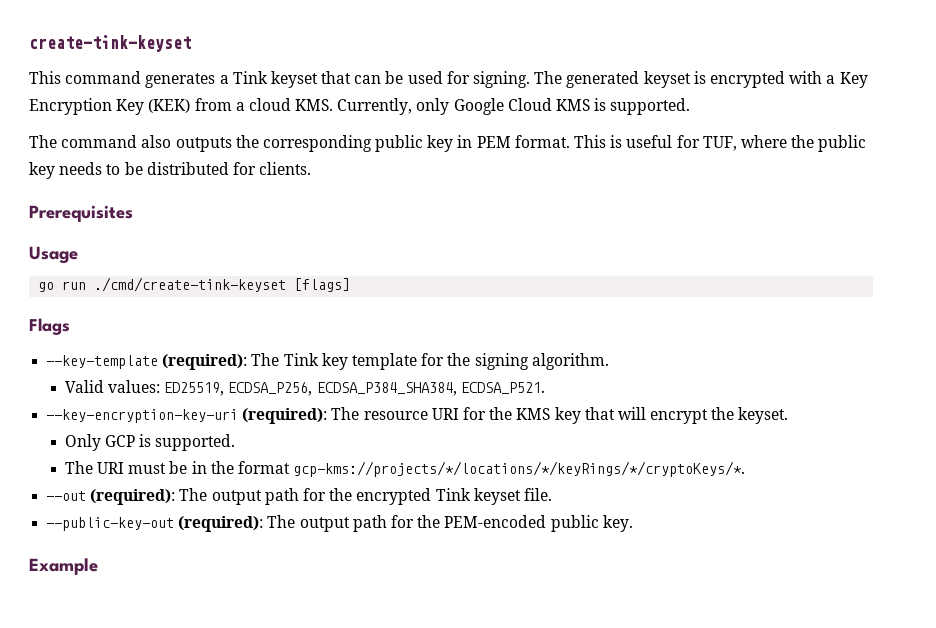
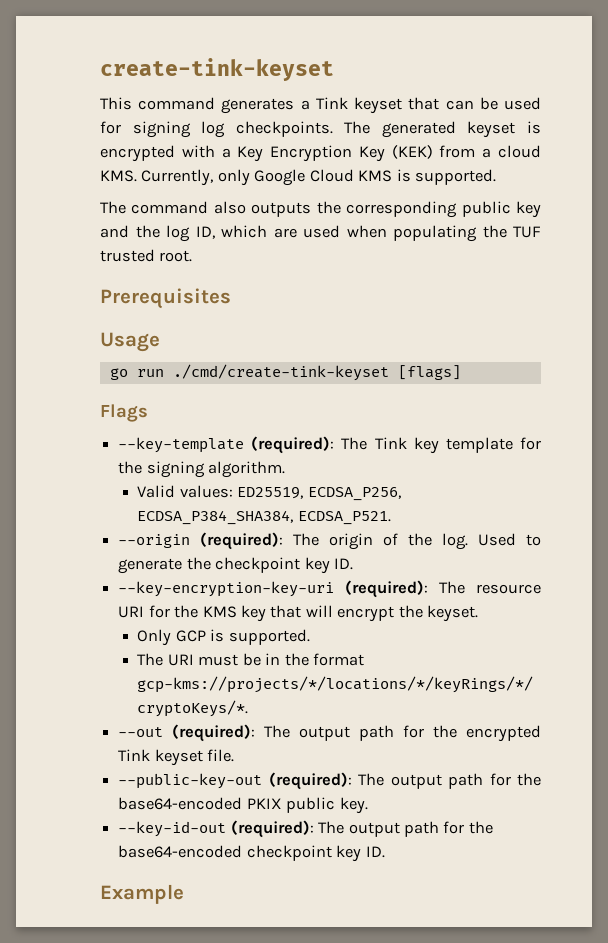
[473,71,531,88] signing. -> [132,121,333,138] signing log checkpoints.
[457,135,867,152] [29,162,312,179] in PEM format. This is useful for TUF, where the public key needs to be distributed for clients. -> [100,225,541,242] [100,249,193,262] and the log ID, which are used when populating the TUF trusted root.
(545, 388) none -> [118,532,541,550] [118,557,353,574] // --origin (required): The origin of the log. Used to generate the checkpoint key ID.
[444,515,547,528] PEM-encoded -> [118,797,282,810] base64-encoded PKIX
(633, 523) none -> [118,820,493,838] [118,845,385,862] // --key-id-out (required): The output path for the base64-encoded checkpoint key ID.

